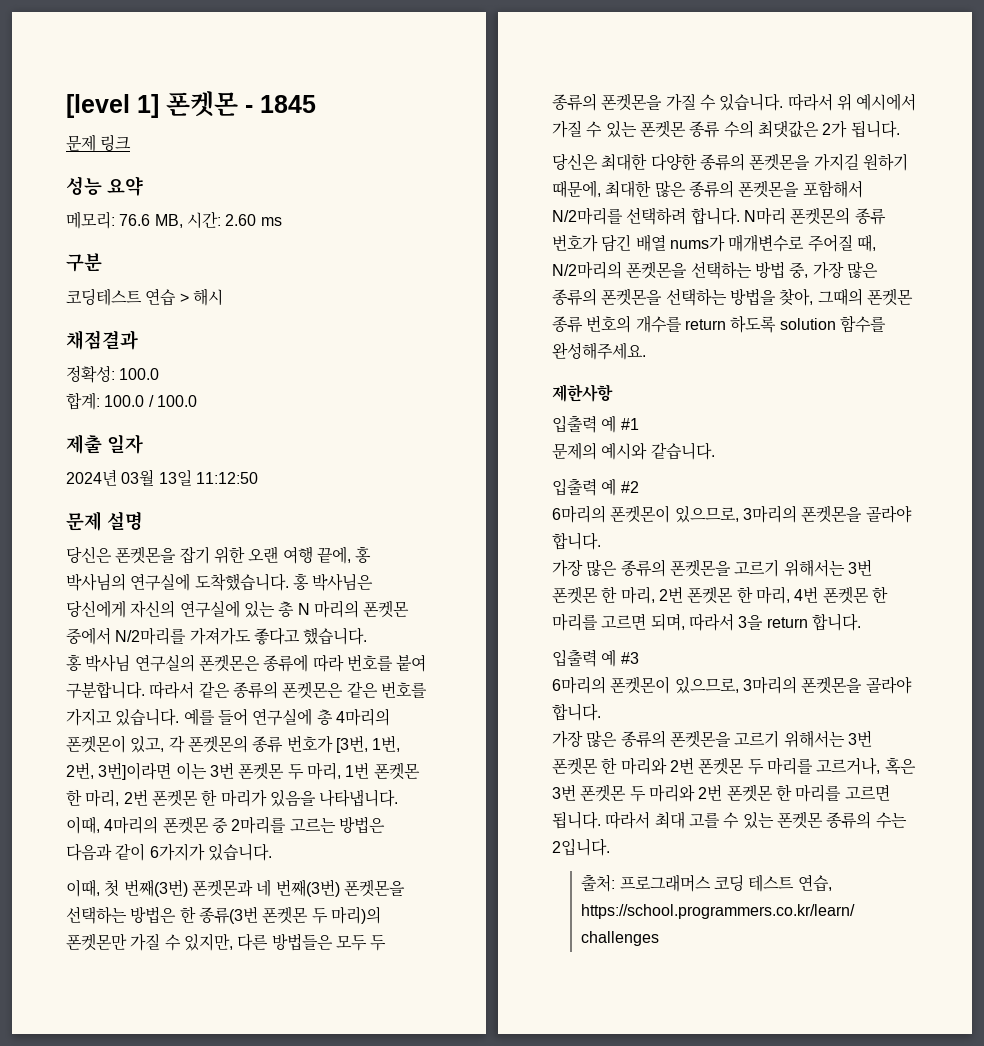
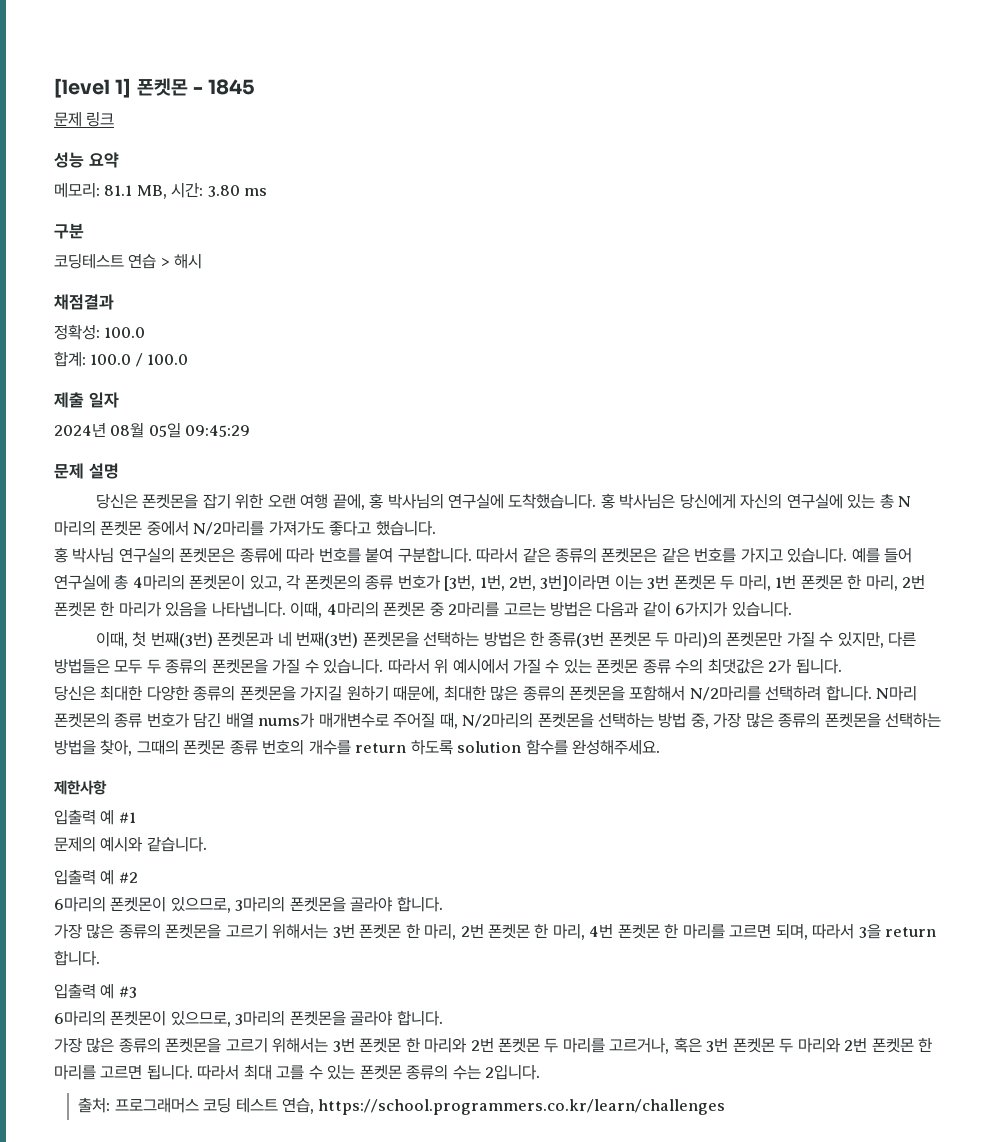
[119,214,151,226] 76.6 -> [104,185,133,196] 81.1
[225,214,257,226] 2.60 -> [207,185,240,197] 3.80
[121,469,258,486] 03월 13일 11:12:50 -> [110,422,251,438] 08월 05일 09:45:29

